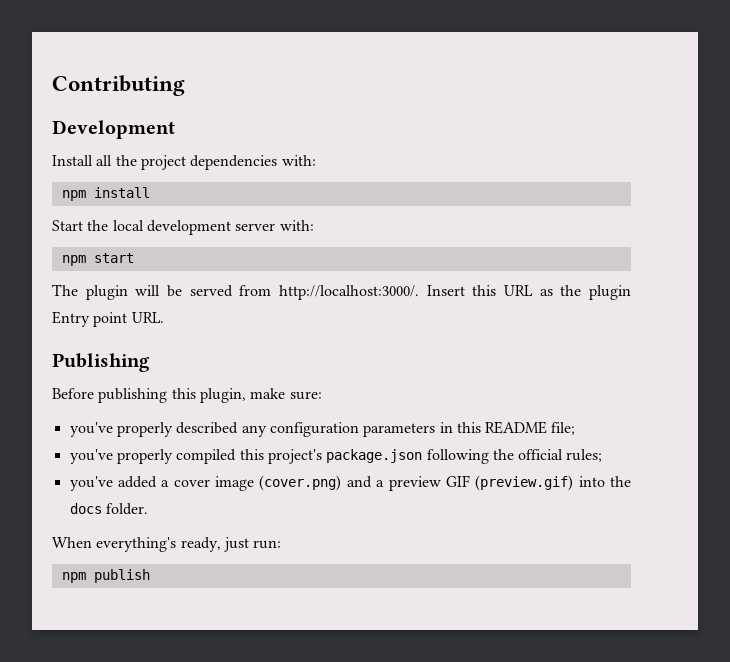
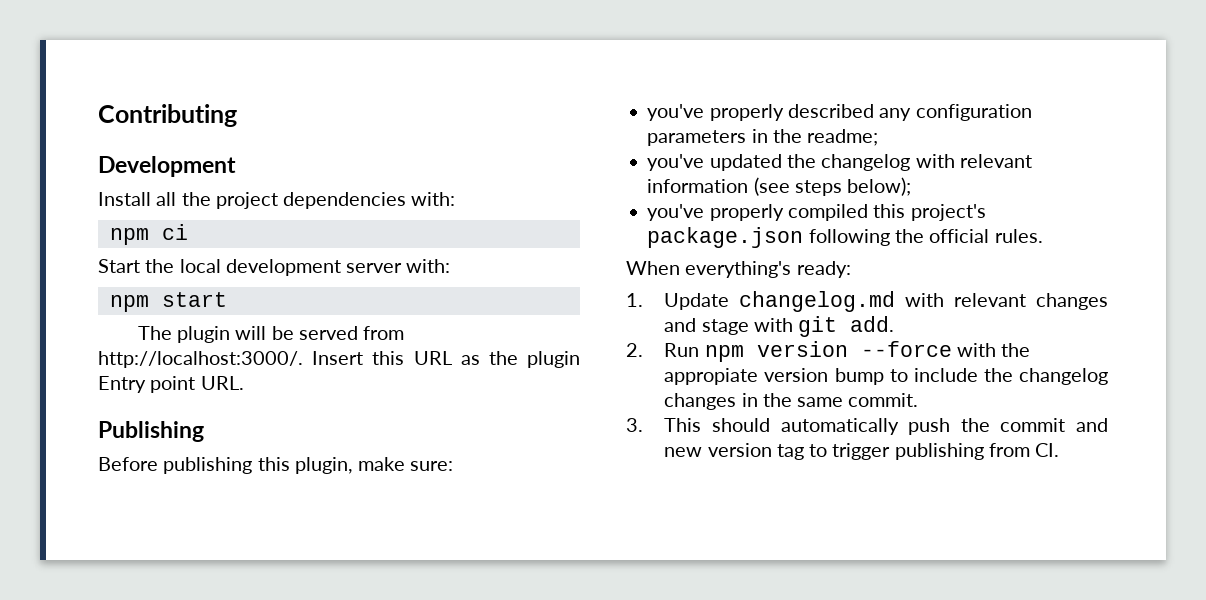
[93,187,150,198] install -> [161,224,188,240] ci
[456,421,576,435] this README file; -> [772,129,879,146] [647,154,1032,171] [647,177,912,196] the readme; // you've updated the changelog with relevant information (see steps below);
[566,449,603,462] [69,475,631,491] [69,503,148,515] [52,537,282,552] [61,569,150,583] rules; // you've added a cover image (cover.png) and a preview GIF (preview.gif) into the docs folder. // When everything's ready, just run: // npm publish -> [994,229,1043,243] [626,261,851,278] [626,291,1108,312] [664,316,895,337] [626,341,1031,362] [664,368,1108,385] [664,393,919,410] [626,418,1108,435] [664,443,1060,460] rules. // When everything's ready: // 1. Update changelog.md with relevant changes and stage with git add. // 2. Run npm version --force with the appropiate version bump to include the changelog changes in the same commit. // 3. This should automatically push the commit and new version tag to trigger publishing from CI.

